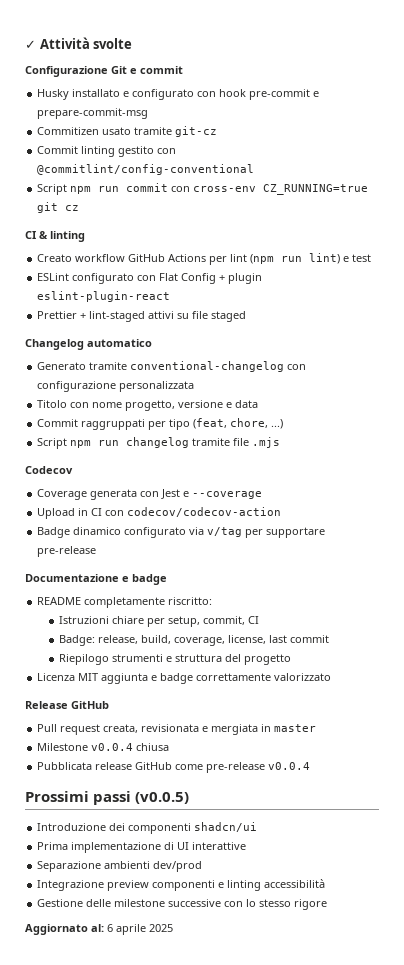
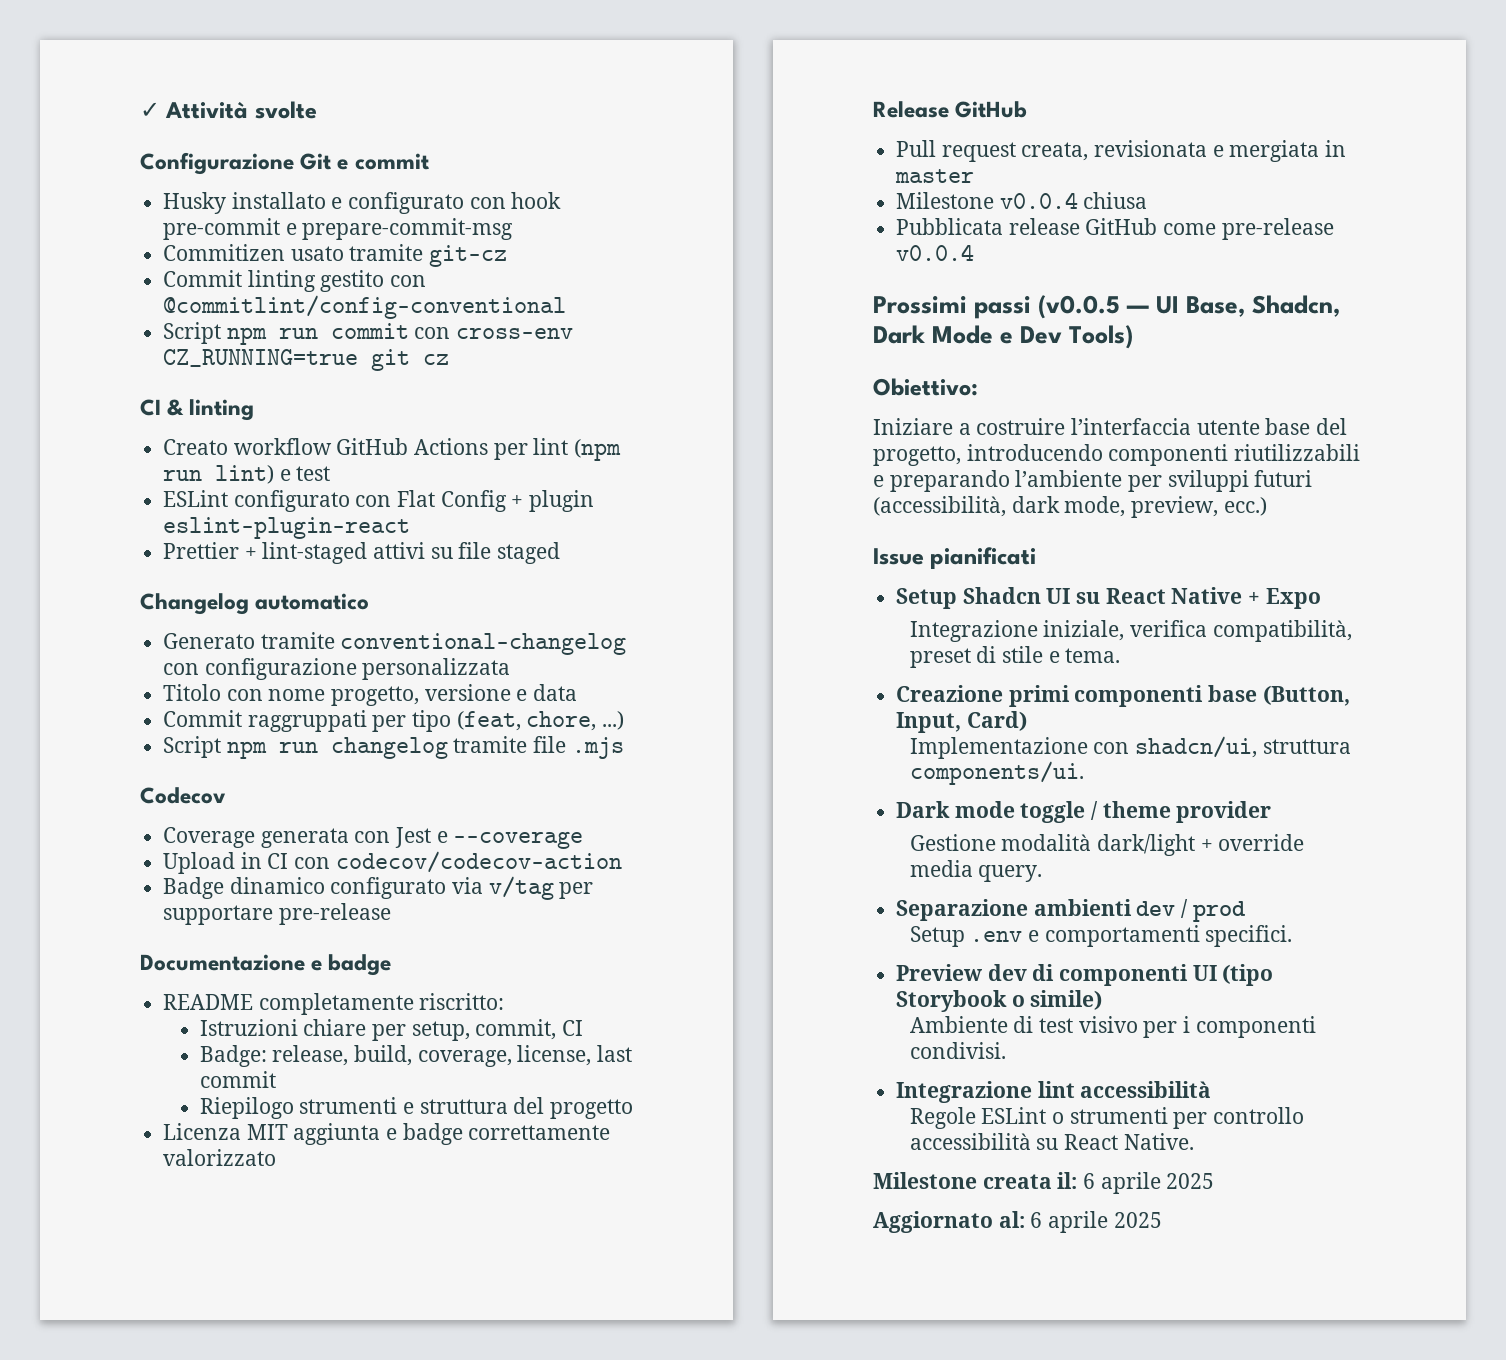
[135,792,190,804] [37,822,258,834] [37,842,247,853] [37,861,203,872] [37,879,326,891] [37,899,328,910] (v0.0.5) // Introduzione dei componenti shadcn/ui // Prima implementazione di UI interattive // Separazione ambienti dev/prod // Integrazione preview componenti e linting accessibilità // Gestione delle milestone successive con lo stesso rigore -> [1038,295,1340,319] [873,325,1133,349] [873,378,978,396] [873,418,1348,435] [873,444,1361,466] [873,470,1313,492] [873,496,1267,518] [873,547,1037,569] [896,587,1321,609] [909,620,1352,642] [909,646,1121,668] [896,685,1350,707] [896,711,1027,733] [909,736,1351,759] [909,761,1084,785] [896,801,1272,823] [909,834,1305,856] [909,860,1043,882] [896,899,1246,922] [909,925,1293,947] [896,964,1274,986] [896,990,1103,1012] [909,1016,1316,1038] [909,1042,1006,1059] [896,1081,1212,1103] [909,1107,1304,1129] [909,1133,1194,1150] [873,1172,1215,1194] (v0.0.5 — UI Base, Shadcn, Dark Mode e Dev Tools) // Obiettivo: // Iniziare a costruire l’interfaccia utente base del progetto, introducendo componenti riutilizzabili e preparando l’ambiente per sviluppi futuri (accessibilità, dark mode, preview, ecc.) // Issue pianificati // Setup Shadcn UI su React Native + Expo // Integrazione iniziale, verifica compatibilità, preset di stile e tema. // Creazione primi componenti base (Button, Input, Card) // Implementazione con shadcn/ui, struttura components/ui. // Dark mode toggle / theme provider // Gestione modalità dark/light + override media query. // Separazione ambienti dev / prod // Setup .env e comportamenti specifici. // Preview dev di componenti UI (tipo Storybook o simile) // Ambiente di test visivo per i componenti condivisi. // Integrazione lint accessibilità // Regole ESLint o strumenti per controllo accessibilità su React Native. // Milestone creata il: 6 aprile 2025

